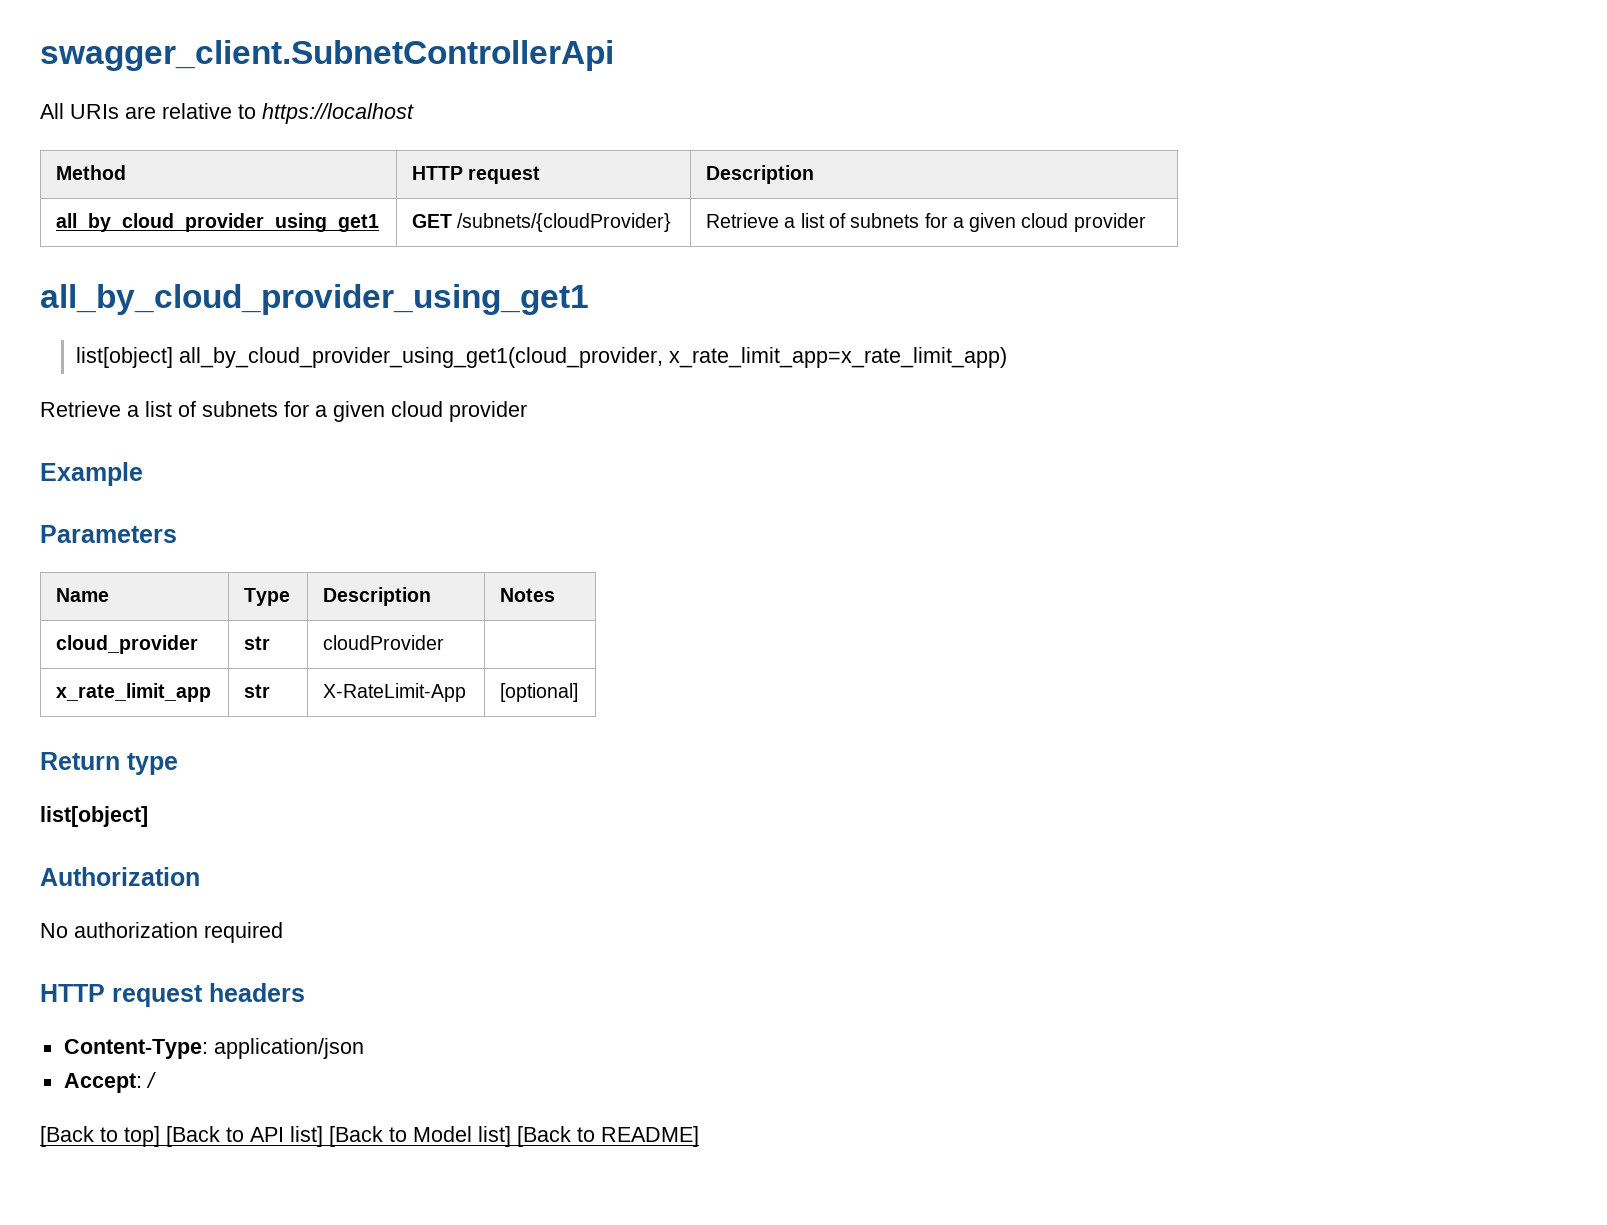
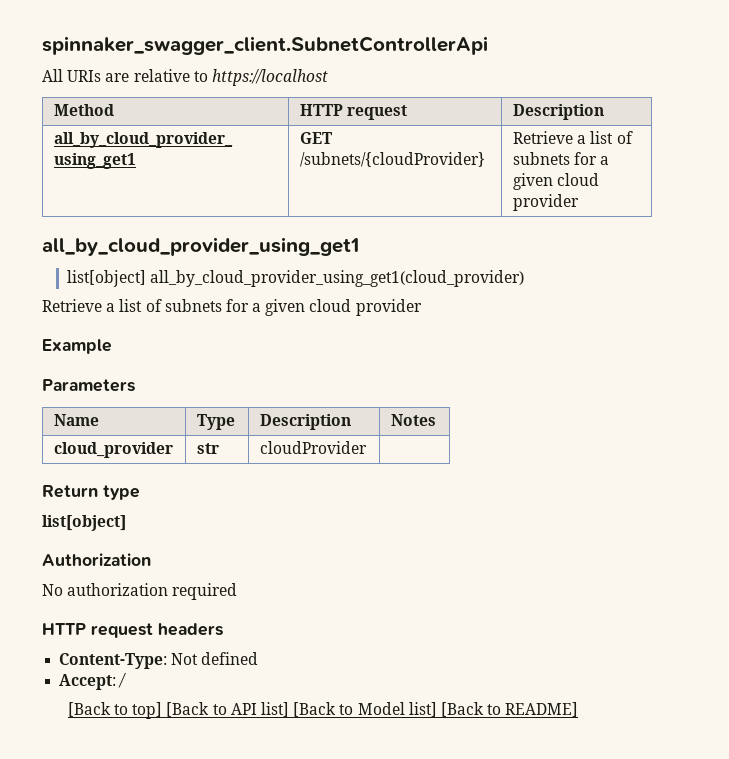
[40,40,614,71] swagger_client.SubnetControllerApi -> [42,36,488,55] spinnaker_swagger_client.SubnetControllerApi
[178,347,1007,368] all_by_cloud_provider_using_get1(cloud_provider, x_rate_limit_app=x_rate_limit_app) -> [150,270,525,287] all_by_cloud_provider_using_get1(cloud_provider)
[56,683,212,702] [244,684,271,698] [323,683,467,702] [500,683,579,702] // x_rate_limit_app | str | X-RateLimit-App | [optional] -> (367, 447) none
[213,1038,364,1059] application/json -> [171,652,259,665] Not defined

